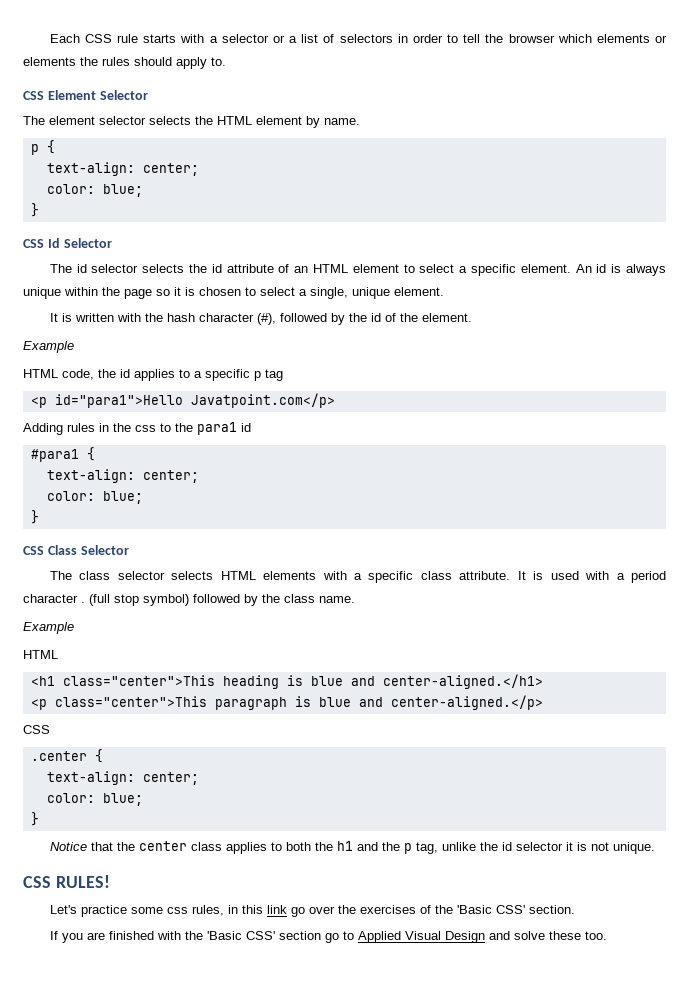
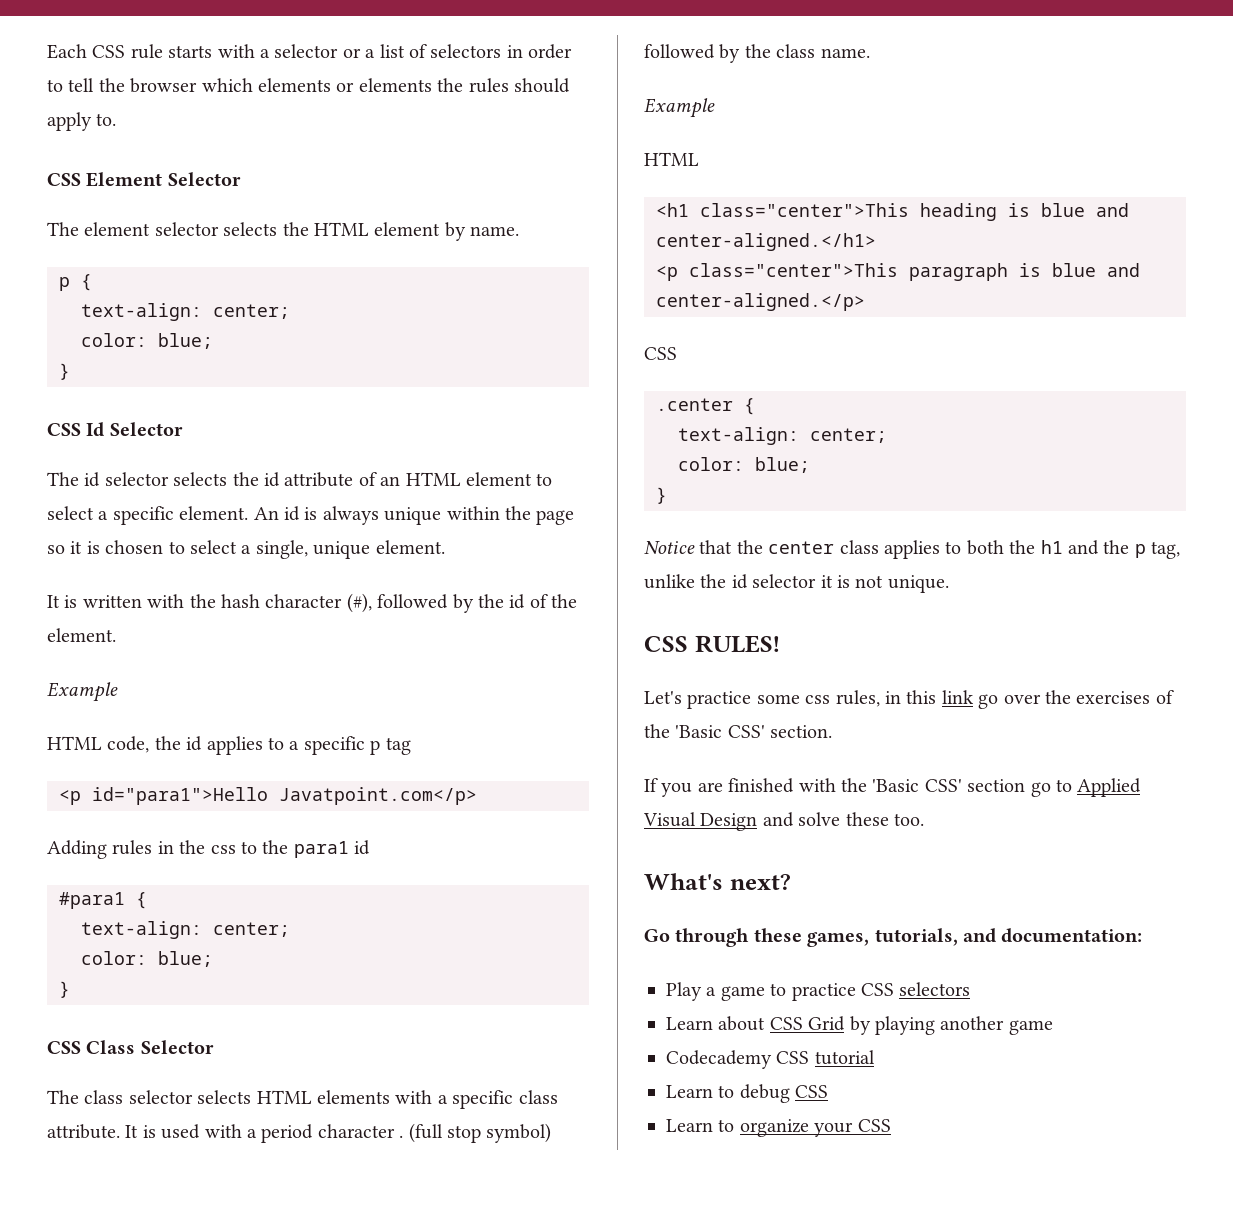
(607, 935) none -> [644,873,791,890] [644,928,1143,947] [666,982,971,1001] [666,1016,1053,1035] [666,1050,875,1069] [666,1084,829,1103] [666,1119,891,1137] // What's next? // Go through these games, tutorials, and documentation: // Play a game to practice CSS selectors // Learn about CSS Grid by playing another game // Codecademy CSS tutorial // Learn to debug CSS // Learn to organize your CSS

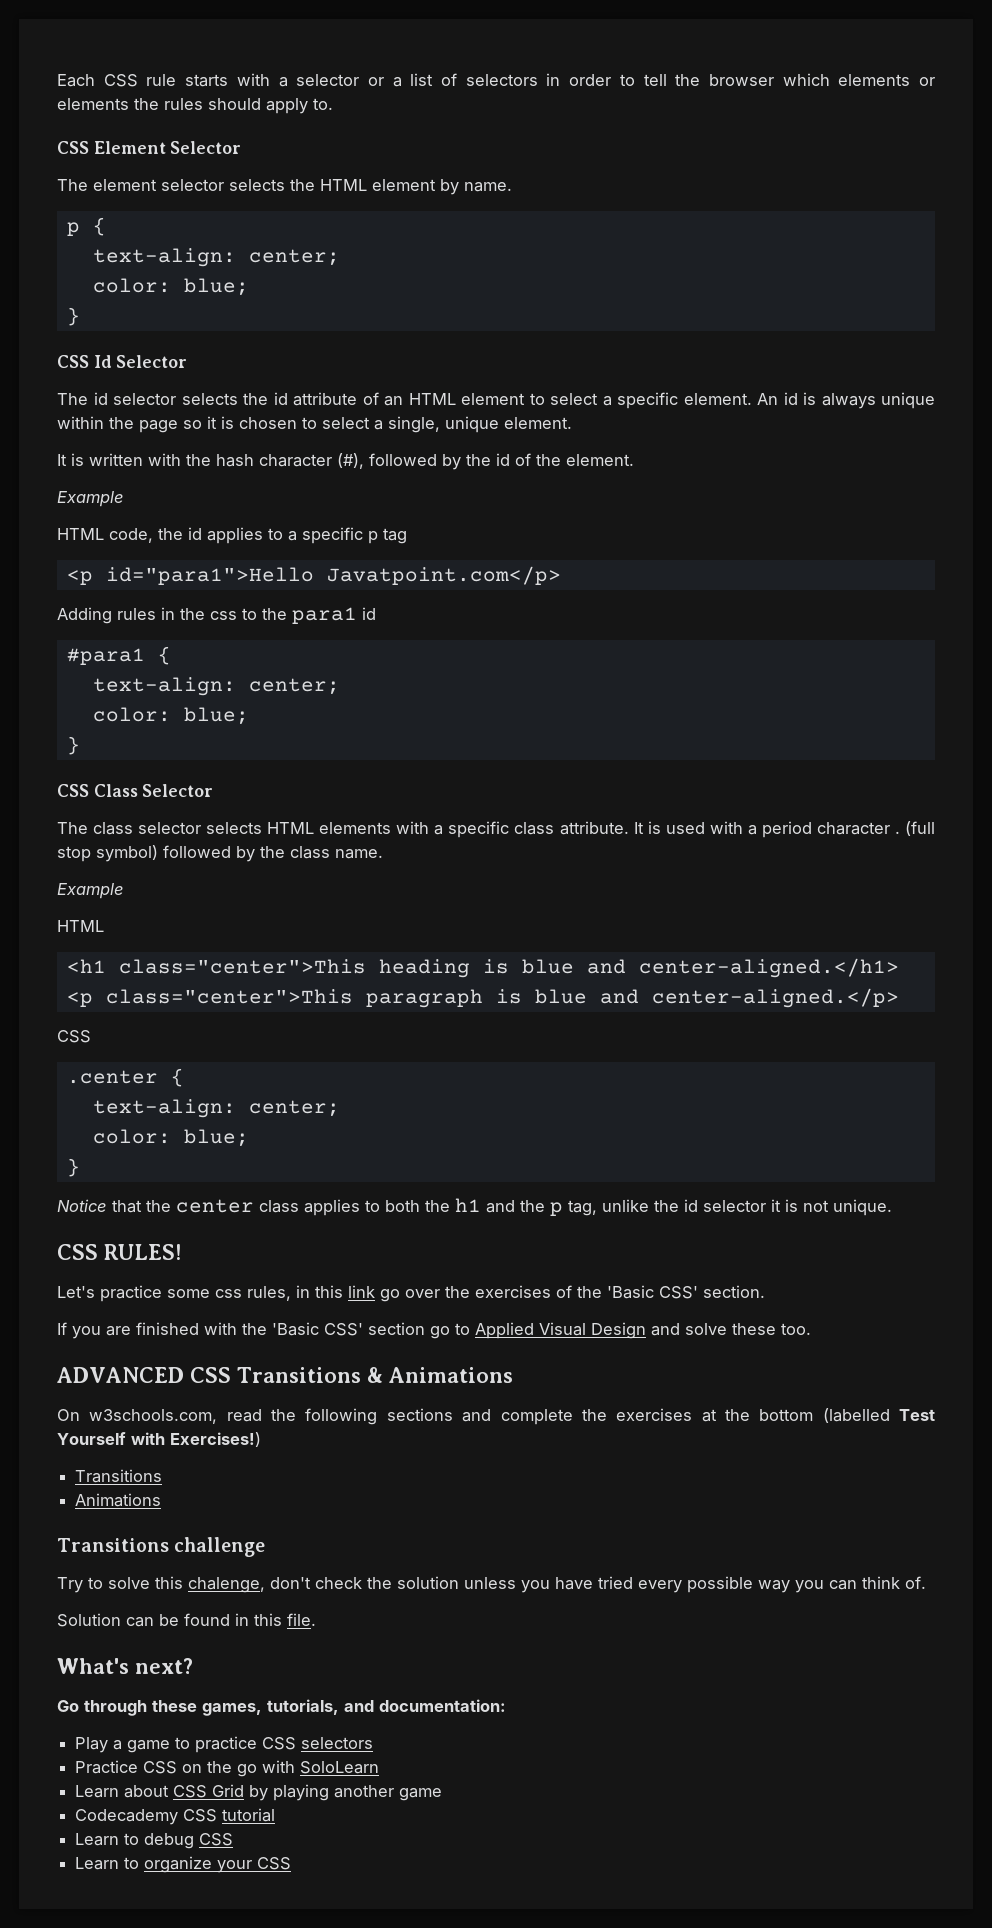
(924, 819) none -> [57,1367,513,1383] [57,1408,936,1425] [57,1432,261,1447] [75,1469,163,1483] [75,1493,162,1507] [57,1537,266,1557] [57,1576,926,1593] [57,1613,316,1627] // ADVANCED CSS Transitions & Animations // On w3schools.com, read the following sections and complete the exercises at the bottom (labelled Test Yourself with Exercises!) // Transitions // Animations // Transitions challenge // Try to solve this chalenge, don't check the solution unless you have tried every possible way you can think of. // Solution can be found in this file.
(971, 989) none -> [75,1760,380,1777] // Practice CSS on the go with SoloLearn

